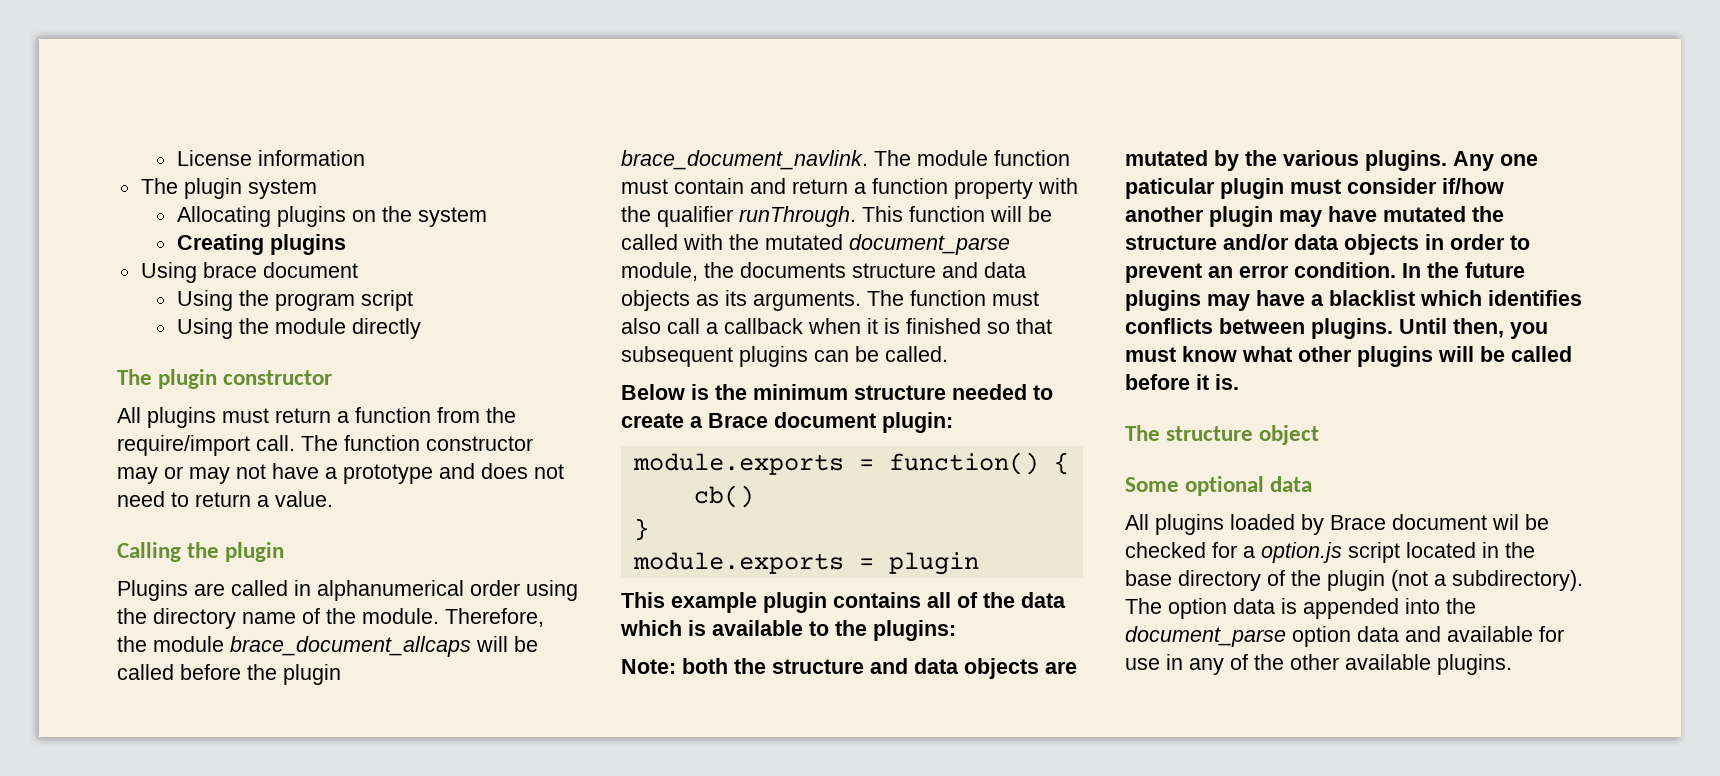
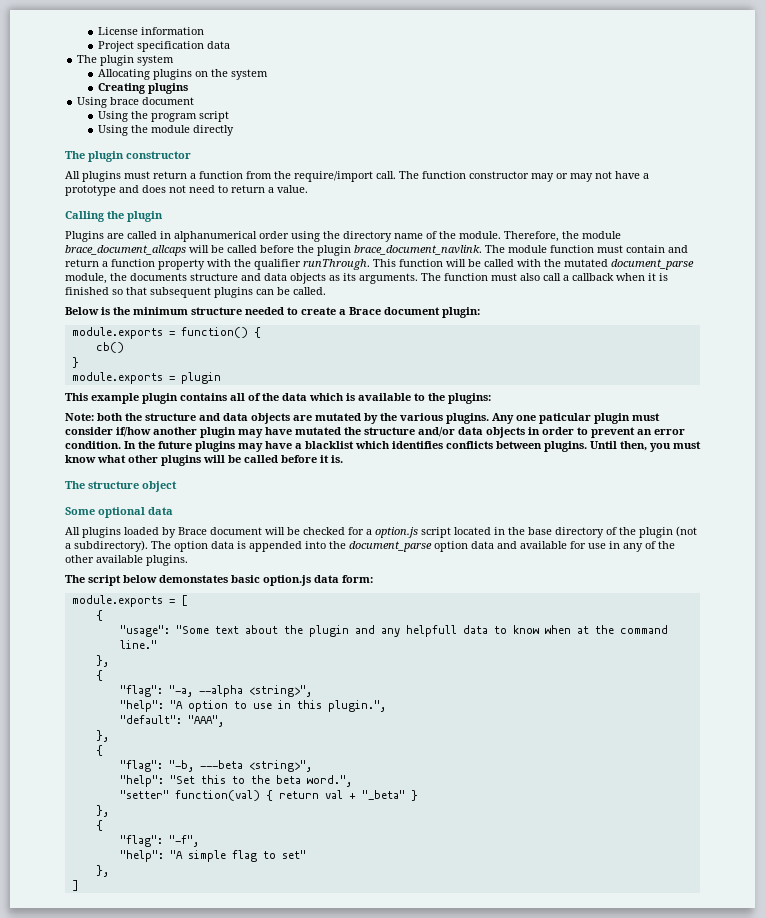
(365, 158) none -> [98,41,231,52] // Project specification data
[1492,514,1519,530] wil -> [265,527,285,535] will
(1512, 664) none -> [65,575,373,586] [71,595,188,607] [95,610,103,621] [119,625,668,637] [119,640,157,649] [95,655,109,667] [95,670,103,681] [119,685,312,697] [119,700,386,712] [119,715,224,727] [95,730,109,742] [95,745,103,756] [119,760,312,772] [119,775,352,787] [119,790,418,801] [95,805,109,817] [95,820,103,831] [119,835,199,847] [119,850,306,862] [95,865,109,877] [71,880,79,891] // The script below demonstates basic option.js data form: // module.exports = [ // { // "usage": "Some text about the plugin and any helpfull data to know when at the command line." // }, // { // "flag": "-a, --alpha <string>", // "help": "A option to use in this plugin.", // "default": "AAA", // }, // { // "flag": "-b, ---beta <string>", // "help": "Set this to the beta word.", // "setter" function(val) { return val + "_beta" } // }, // { // "flag": "-f", // "help": "A simple flag to set" // }, // ]

